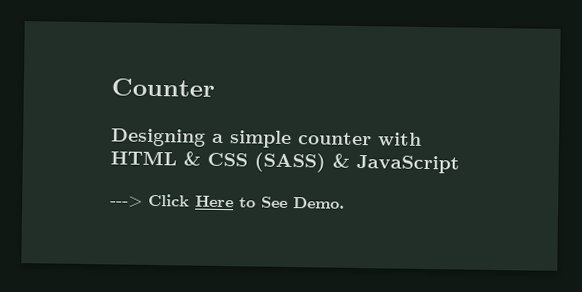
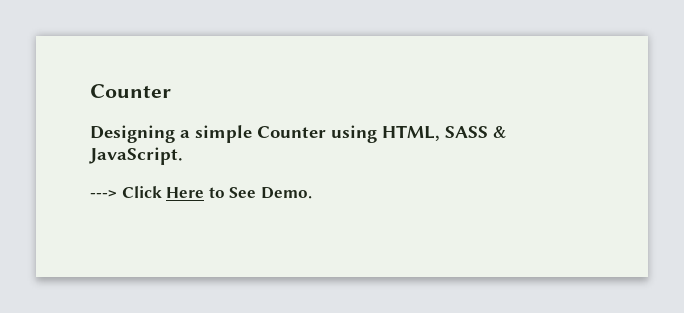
[298,132,422,146] [110,150,460,174] counter with HTML & CSS (SASS) & JavaScript -> [257,125,506,143] [89,147,183,165] Counter using HTML, SASS & JavaScript.

